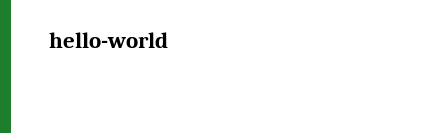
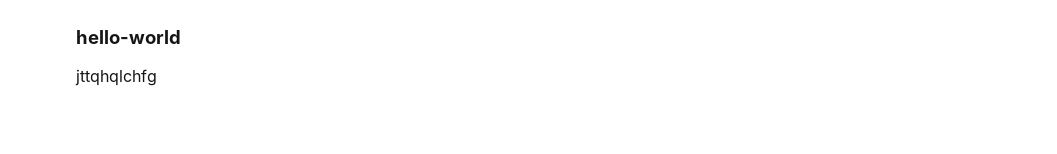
(168, 40) none -> [75,69,157,86] // jttqhqlchfg

